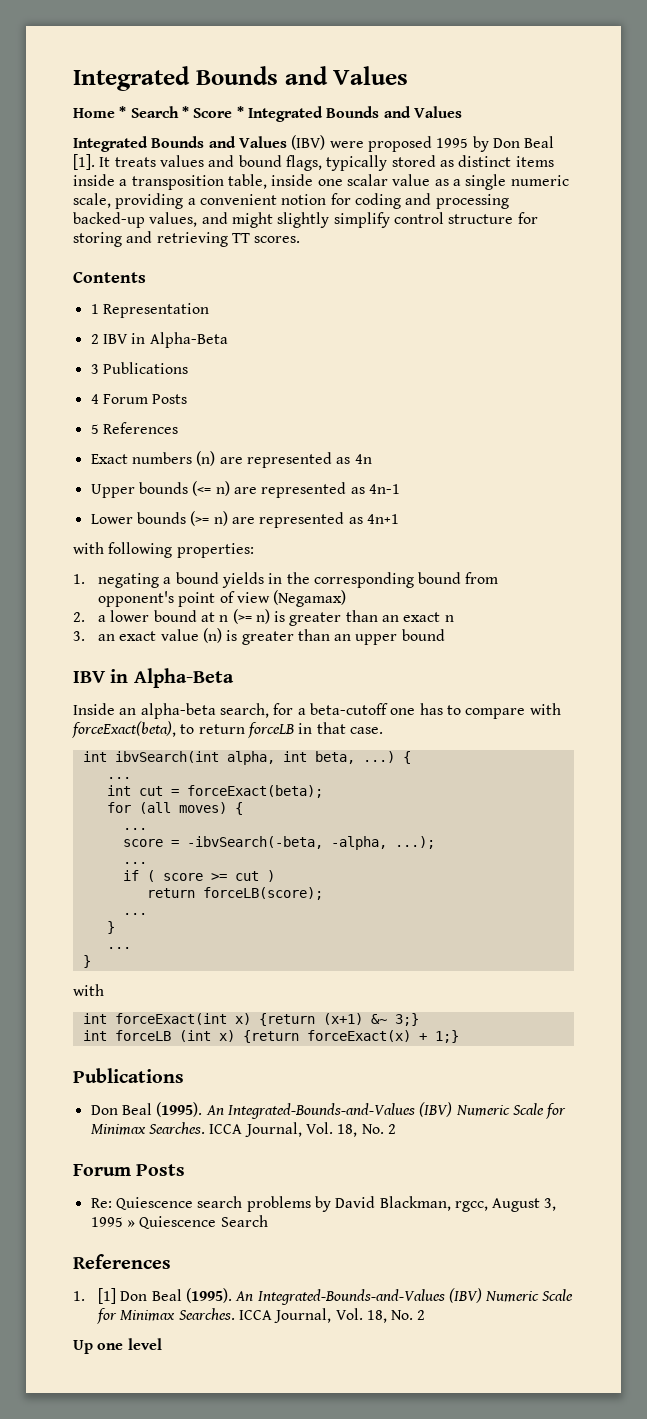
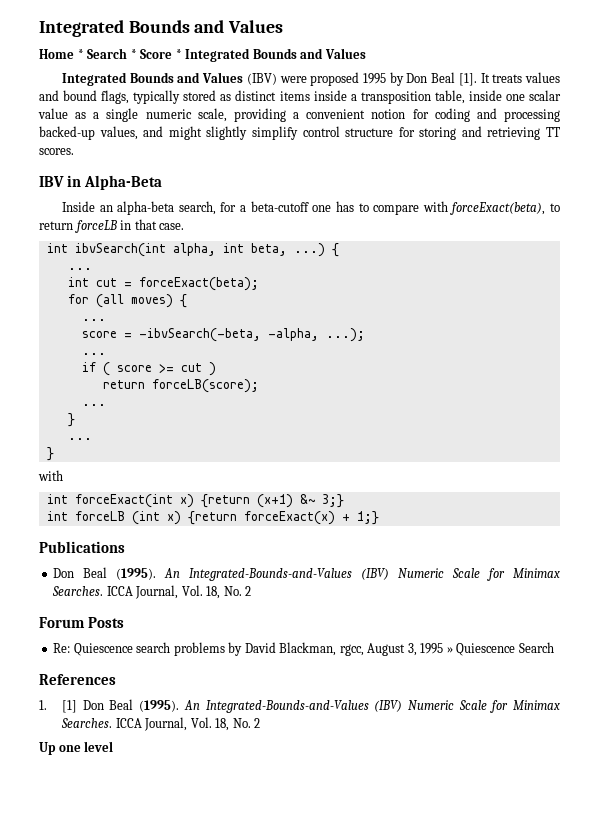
[73,272,146,283] [90,303,209,318] [90,332,228,348] [90,362,188,374] [90,394,188,404] [90,422,178,434] [90,451,372,468] [90,481,400,498] [90,511,399,528] [73,542,254,558] [73,572,499,588] [97,590,347,607] [73,609,454,626] [73,628,445,645] // Contents // 1 Representation // 2 IBV in Alpha-Beta // 3 Publications // 4 Forum Posts // 5 References // Exact numbers (n) are represented as 4n // Upper bounds (<= n) are represented as 4n-1 // Lower bounds (>= n) are represented as 4n+1 // with following properties: // 1. negating a bound yields in the corresponding bound from opponent's point of view (Negamax) // 2. a lower bound at n (>= n) is greater than an exact n // 3. an exact value (n) is greater than an upper bound -> (74, 151) none

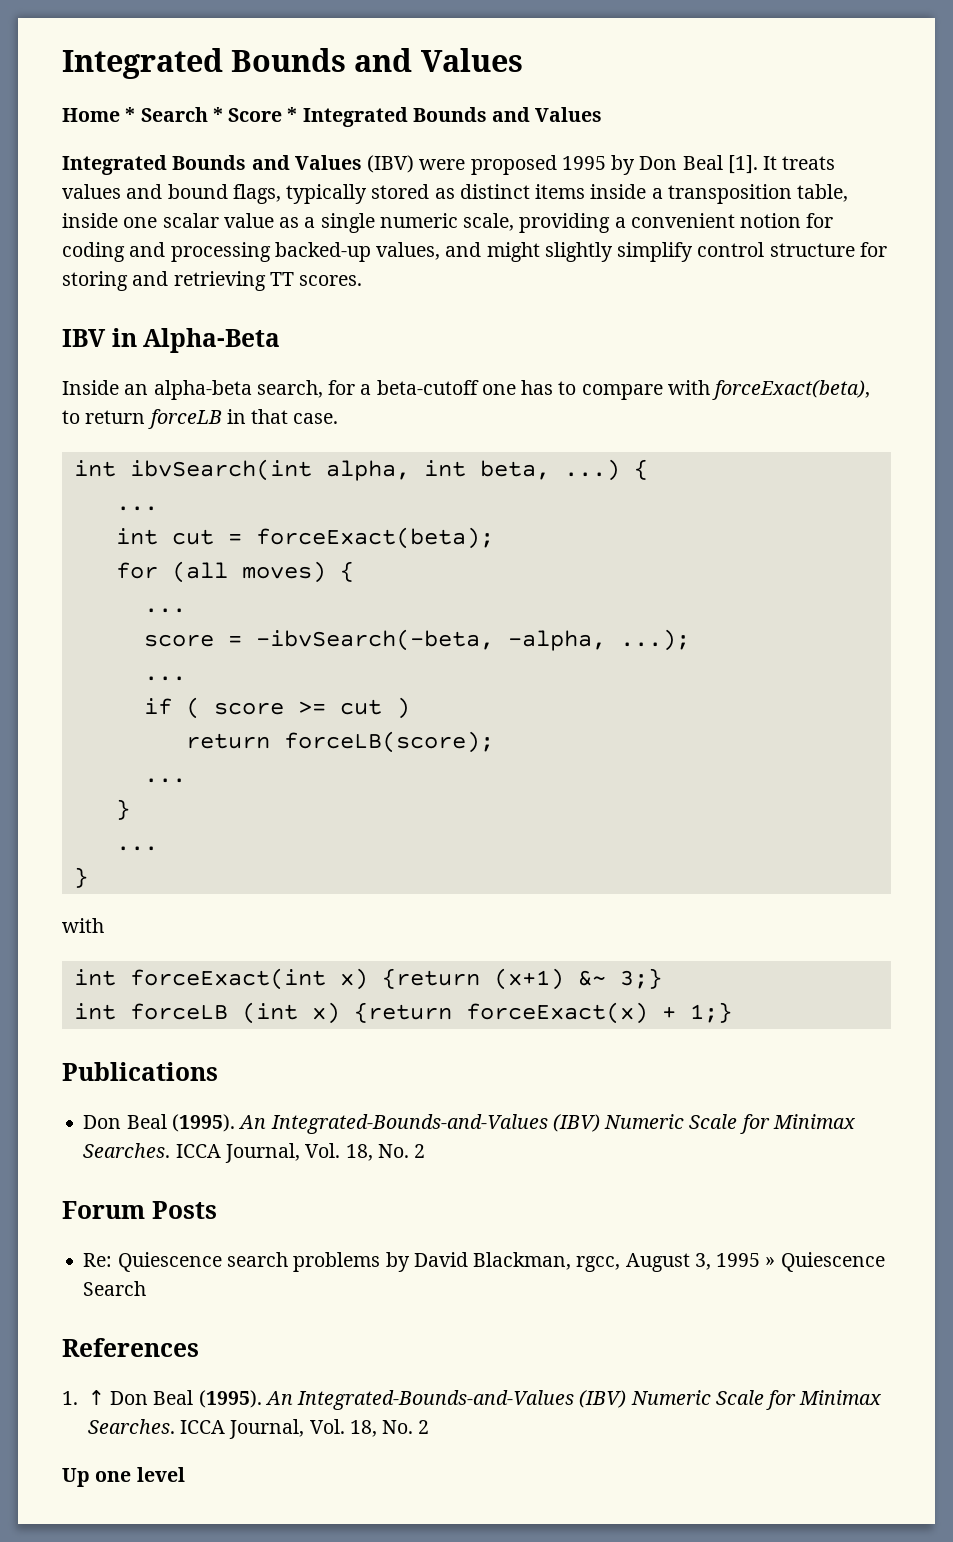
[61,700,77,713] [1] -> [87,1390,105,1405] ↑

